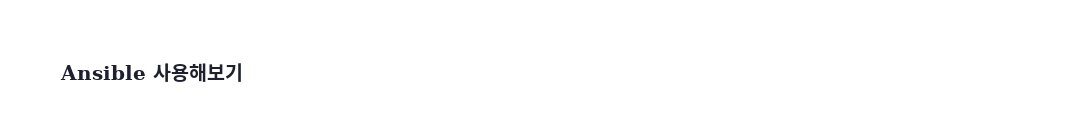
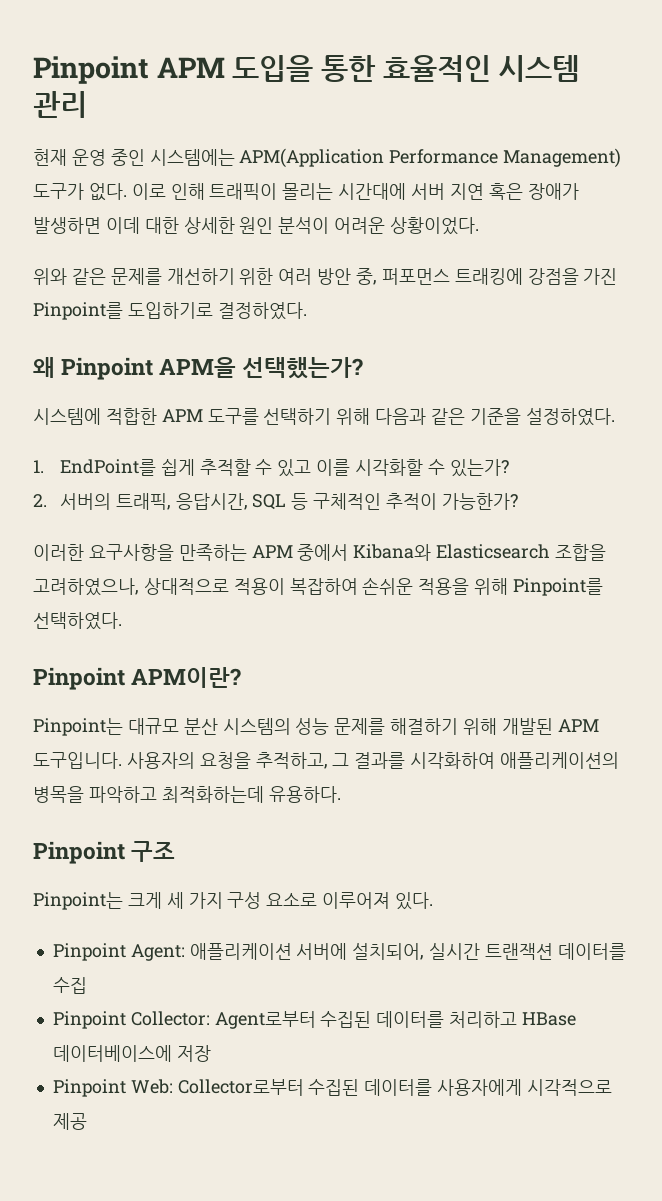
[60,63,243,82] Ansible 사용해보기 -> [33,55,580,84] [33,91,87,118] [33,148,622,168] [33,183,579,201] [33,217,480,235] [33,268,618,285] [33,302,307,320] [33,357,364,380] [33,408,615,426] [33,459,509,477] [33,493,518,510] [33,544,607,561] [33,577,604,596] [33,612,122,630] [33,667,242,690] [33,718,599,736] [33,752,620,769] [33,786,341,803] [33,841,176,864] [33,892,434,910] [52,943,626,961] [52,977,87,994] [52,1011,576,1029] [52,1045,211,1062] [52,1079,612,1097] [52,1113,87,1130] Pinpoint APM 도입을 통한 효율적인 시스템 관리 // 현재 운영 중인 시스템에는 APM(Application Performance Management) 도구가 없다. 이로 인해 트래픽이 몰리는 시간대에 서버 지연 혹은 장애가 발생하면 이데 대한 상세한 원인 분석이 어려운 상황이었다. // 위와 같은 문제를 개선하기 위한 여러 방안 중, 퍼포먼스 트래킹에 강점을 가진 Pinpoint를 도입하기로 결정하였다. // 왜 Pinpoint APM을 선택했는가? // 시스템에 적합한 APM 도구를 선택하기 위해 다음과 같은 기준을 설정하였다. // 1. EndPoint를 쉽게 추적할 수 있고 이를 시각화할 수 있는가? // 2. 서버의 트래픽, 응답시간, SQL 등 구체적인 추적이 가능한가? // 이러한 요구사항을 만족하는 APM 중에서 Kibana와 Elasticsearch 조합을 고려하였으나, 상대적으로 적용이 복잡하여 손쉬운 적용을 위해 Pinpoint를 선택하였다. // Pinpoint APM이란? // Pinpoint는 대규모 분산 시스템의 성능 문제를 해결하기 위해 개발된 APM 도구입니다. 사용자의 요청을 추적하고, 그 결과를 시각화하여 애플리케이션의 병목을 파악하고 최적화하는데 유용하다. // Pinpoint 구조 // Pinpoint는 크게 세 가지 구성 요소로 이루어져 있다. // Pinpoint Agent: 애플리케이션 서버에 설치되어, 실시간 트랜잭션 데이터를 수집 // Pinpoint Collector: Agent로부터 수집된 데이터를 처리하고 HBase 데이터베이스에 저장 // Pinpoint Web: Collector로부터 수집된 데이터를 사용자에게 시각적으로 제공

